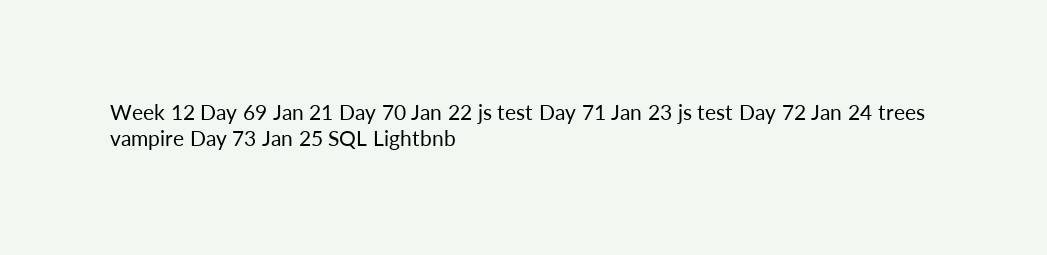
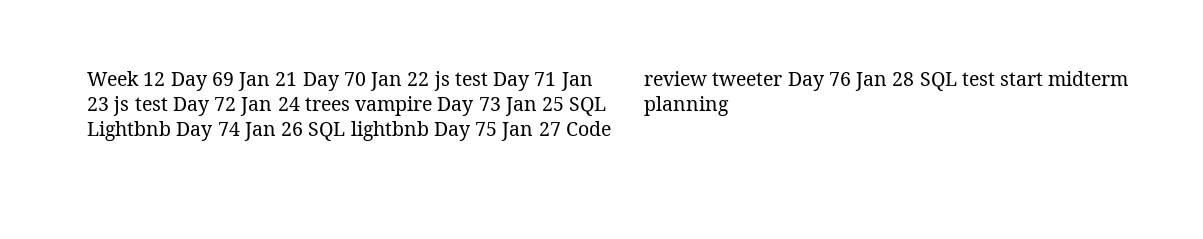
(457, 140) none -> [176,121,611,141] [644,71,1129,91] [644,96,729,116] Day 74 Jan 26 SQL lightbnb Day 75 Jan 27 Code review tweeter Day 76 Jan 28 SQL test start midterm planning

